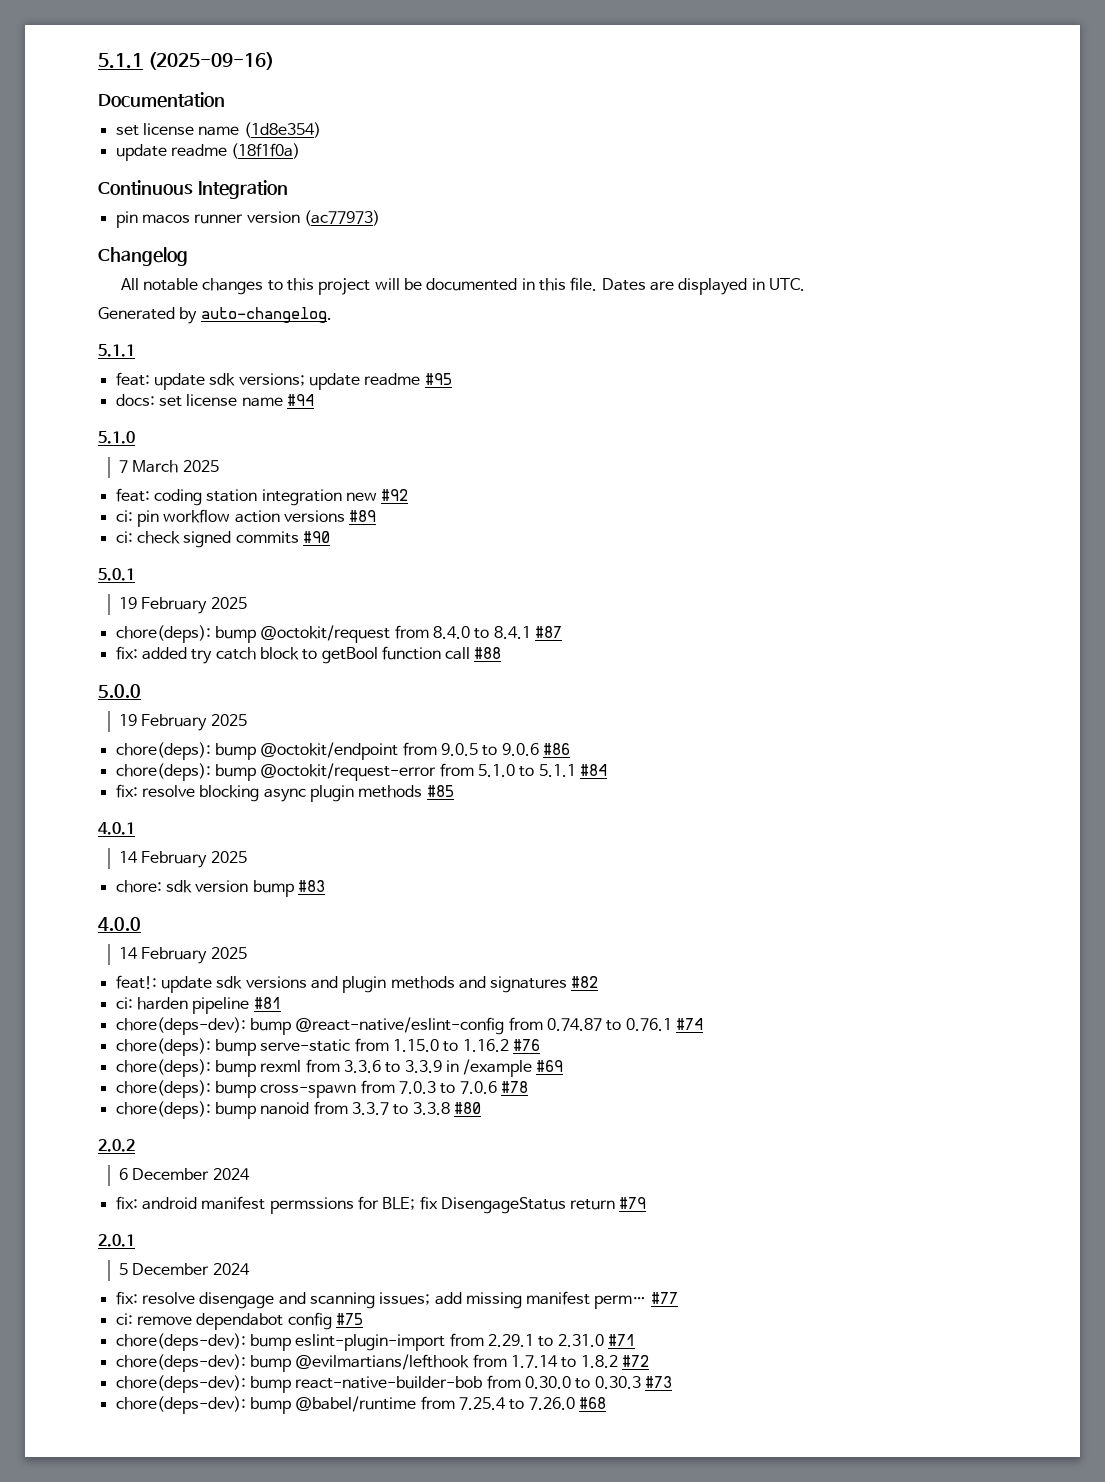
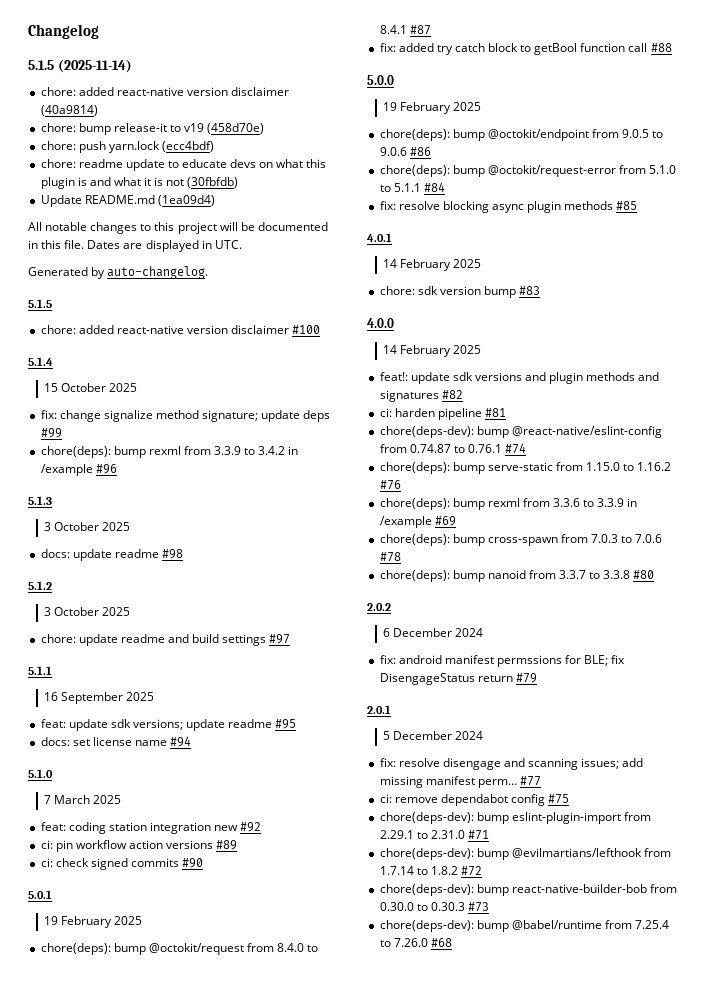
[98,52,274,70] [98,92,225,108] [115,122,321,138] [115,143,301,161] [98,180,288,199] [115,210,380,228] [98,247,188,266] 5.1.1 (2025-09-16) // Documentation // set license name (1d8e354) // update readme (18f1f0a) // Continuous Integration // pin macos runner version (ac77973) // Changelog -> [28,24,99,39] [28,59,132,73] [40,87,290,96] [40,105,98,116] [40,123,265,135] [40,141,214,153] [40,159,327,171] [40,177,239,189] [40,195,215,207] Changelog // 5.1.5 (2025-11-14) // chore: added react-native version disclaimer (40a9814) // chore: bump release-it to v19 (458d70e) // chore: push yarn.lock (ecc4bdf) // chore: readme update to educate devs on what this plugin is and what it is not (30fbfdb) // Update README.md (1ea09d4)
[98,344,135,357] 5.1.1 -> [28,299,52,308] [40,325,321,334] [28,357,53,366] [43,383,138,392] [40,410,331,422] [40,428,62,438] [40,446,299,458] [40,464,117,476] [28,496,52,505] [43,522,131,531] [40,549,183,561] [28,581,52,590] [43,607,131,616] [40,634,291,646] [28,666,52,675] [43,692,155,704] 5.1.5 // chore: added react-native version disclaimer #100 // 5.1.4 // 15 October 2025 // fix: change signalize method signature; update deps #99 // chore(deps): bump rexml from 3.3.9 to 3.4.2 in /example #96 // 5.1.3 // 3 October 2025 // docs: update readme #98 // 5.1.2 // 3 October 2025 // chore: update readme and build settings #97 // 5.1.1 // 16 September 2025

